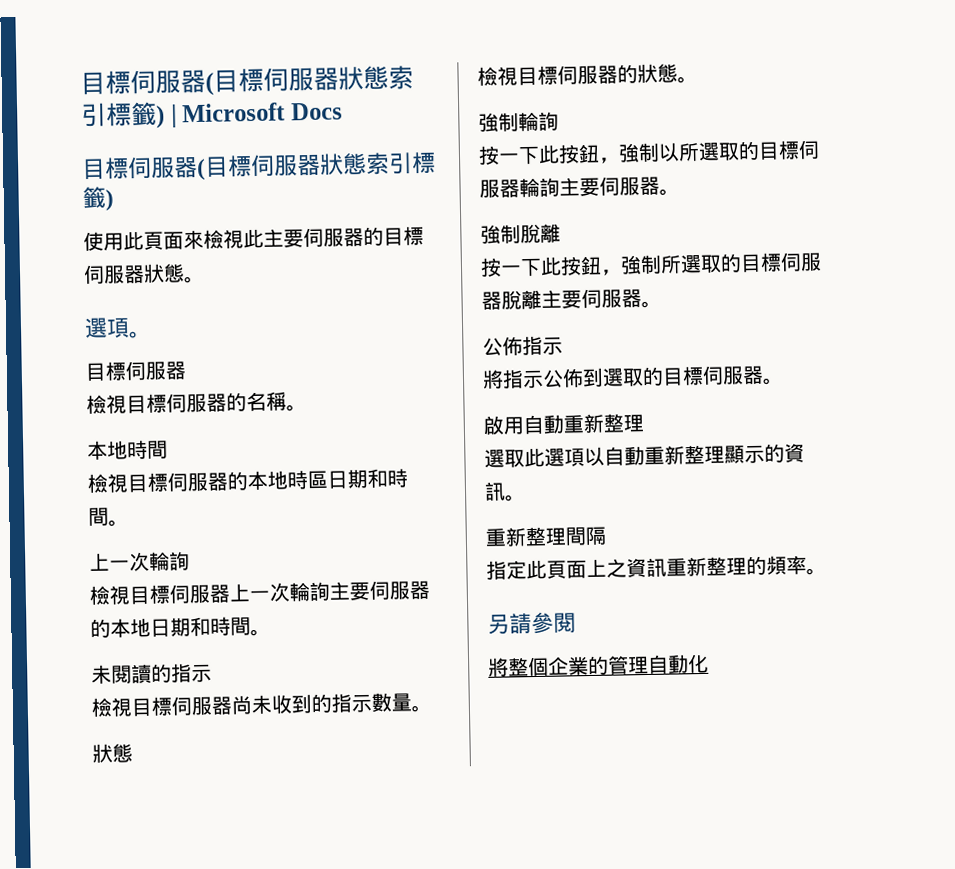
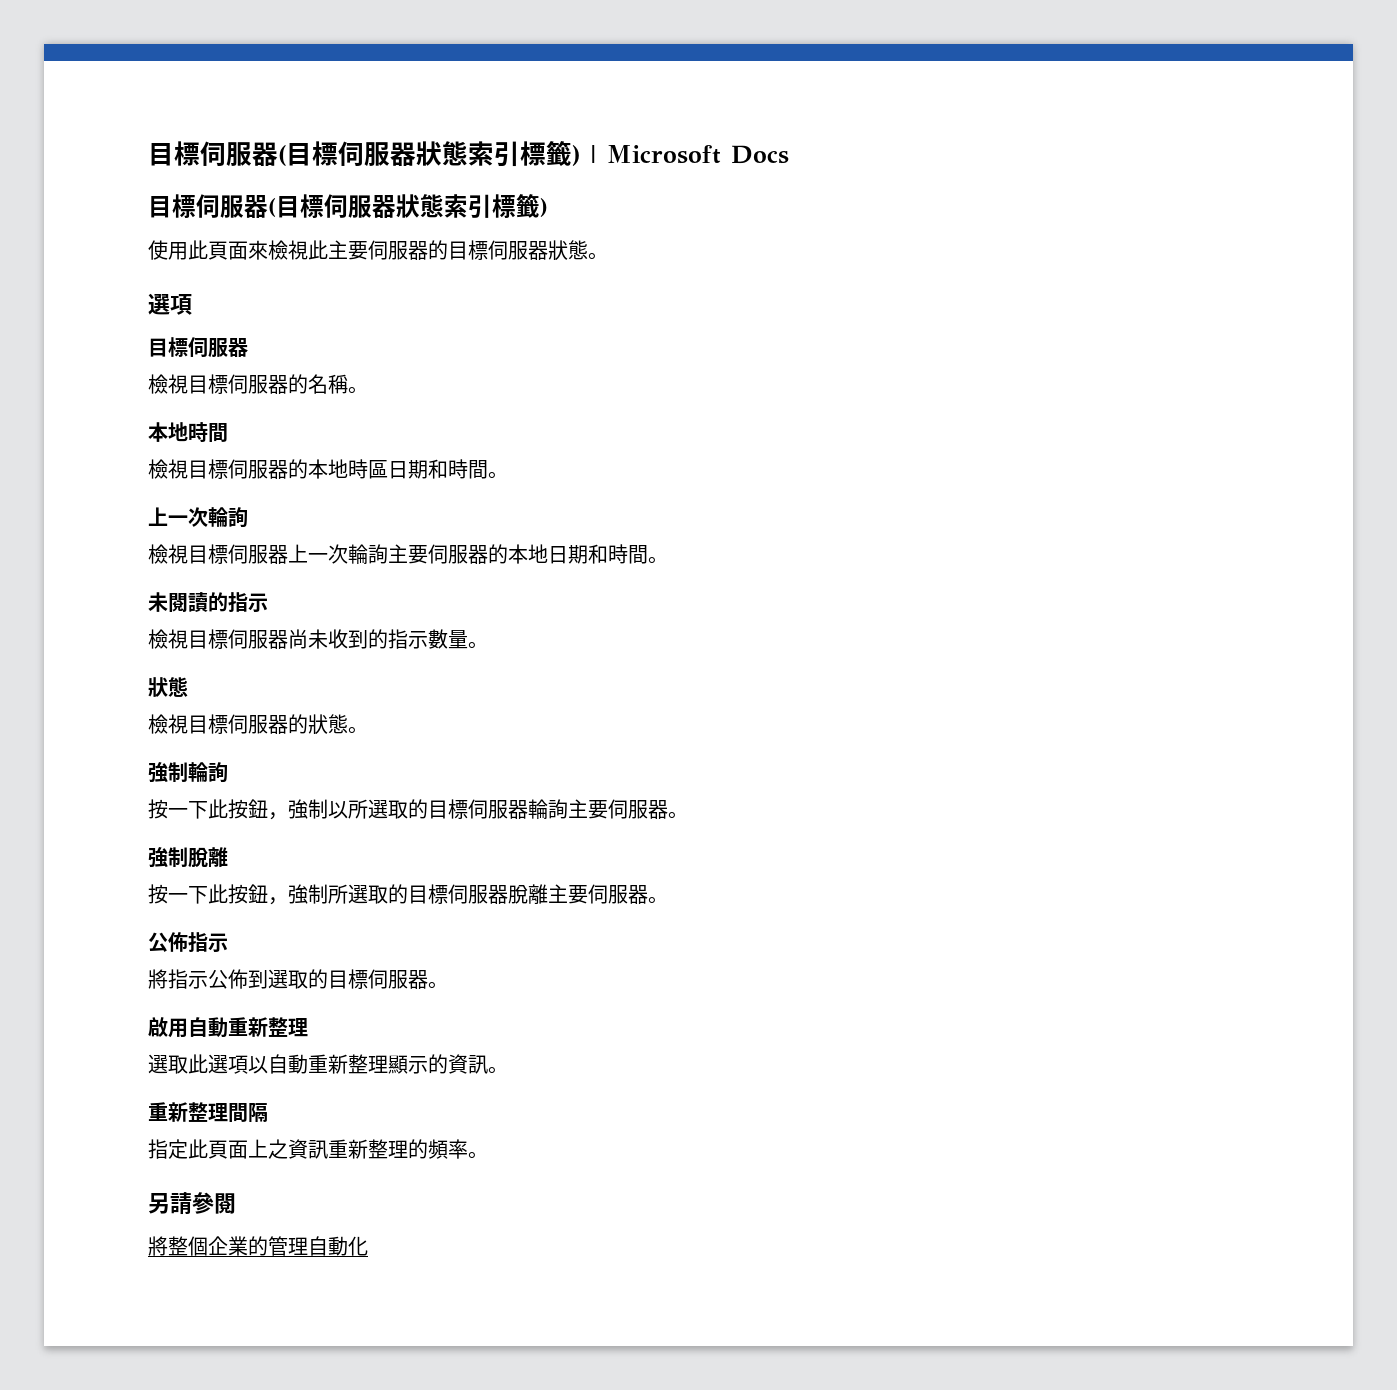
[129,330,152,339] 。 -> (192, 304) none

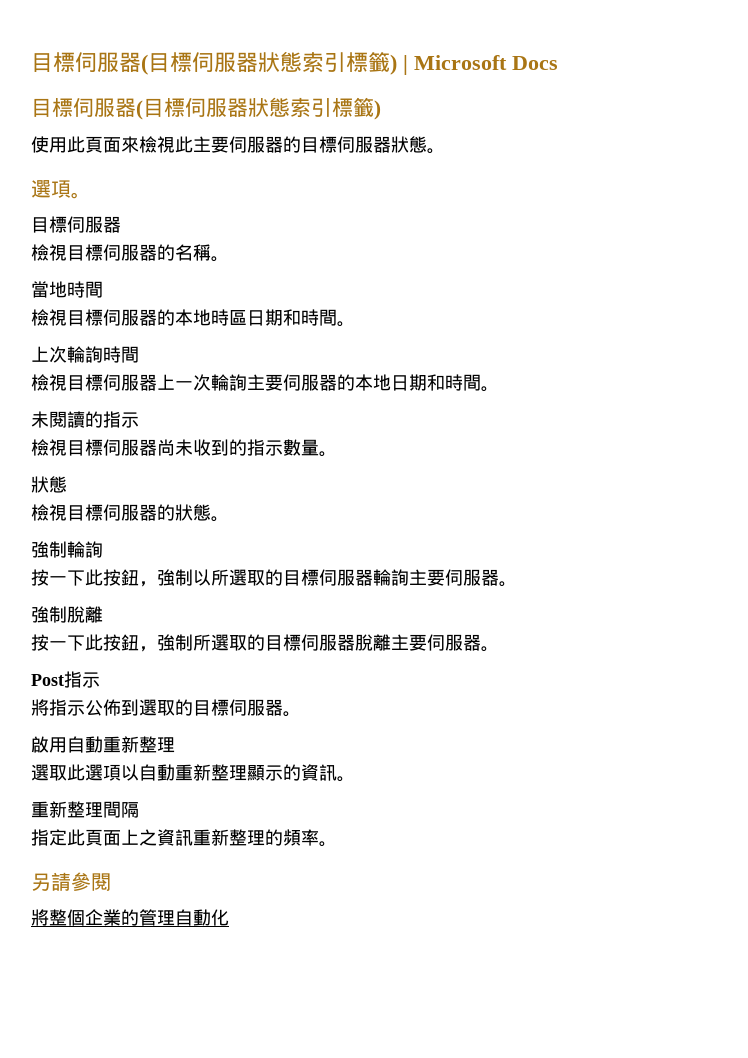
(192, 304) none -> [71,192,91,199] 。
[148,422,168,442] 本 -> [31,281,49,298] 當
[168,507,248,528] 一次輪詢 -> [49,346,139,363] 次輪詢時間
[148,932,188,952] 公佈 -> [31,674,64,686] Post

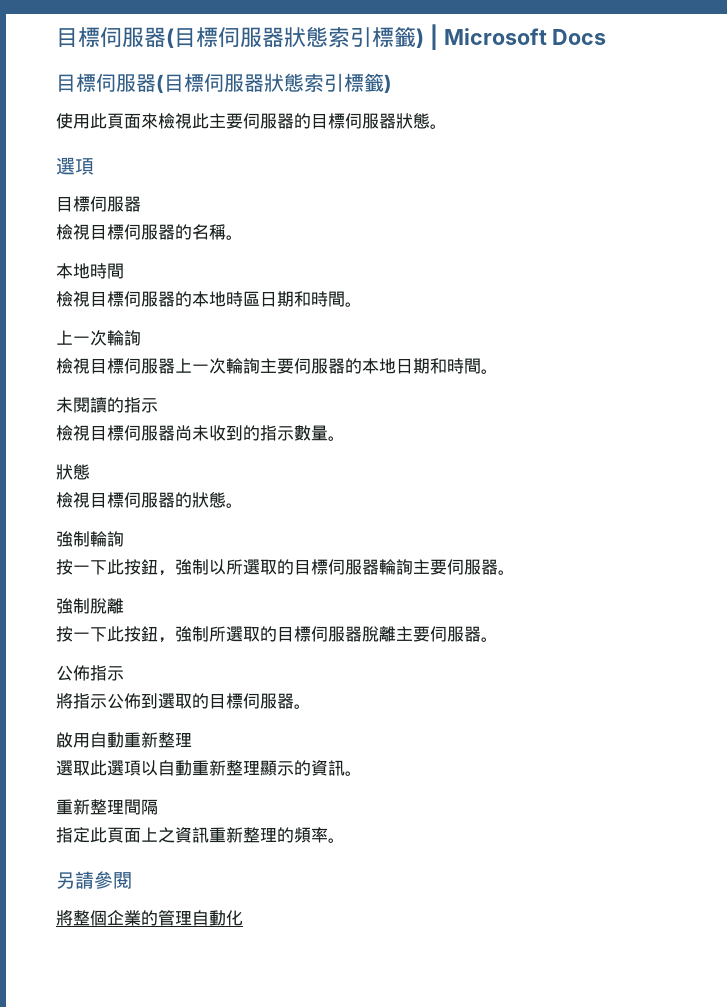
[71,192,91,199] 。 -> (94, 166) none
[31,281,49,298] 當 -> [56,263,73,279] 本
[49,346,139,363] 次輪詢時間 -> [73,330,141,346] 一次輪詢
[31,674,64,686] Post -> [56,665,90,681] 公佈

